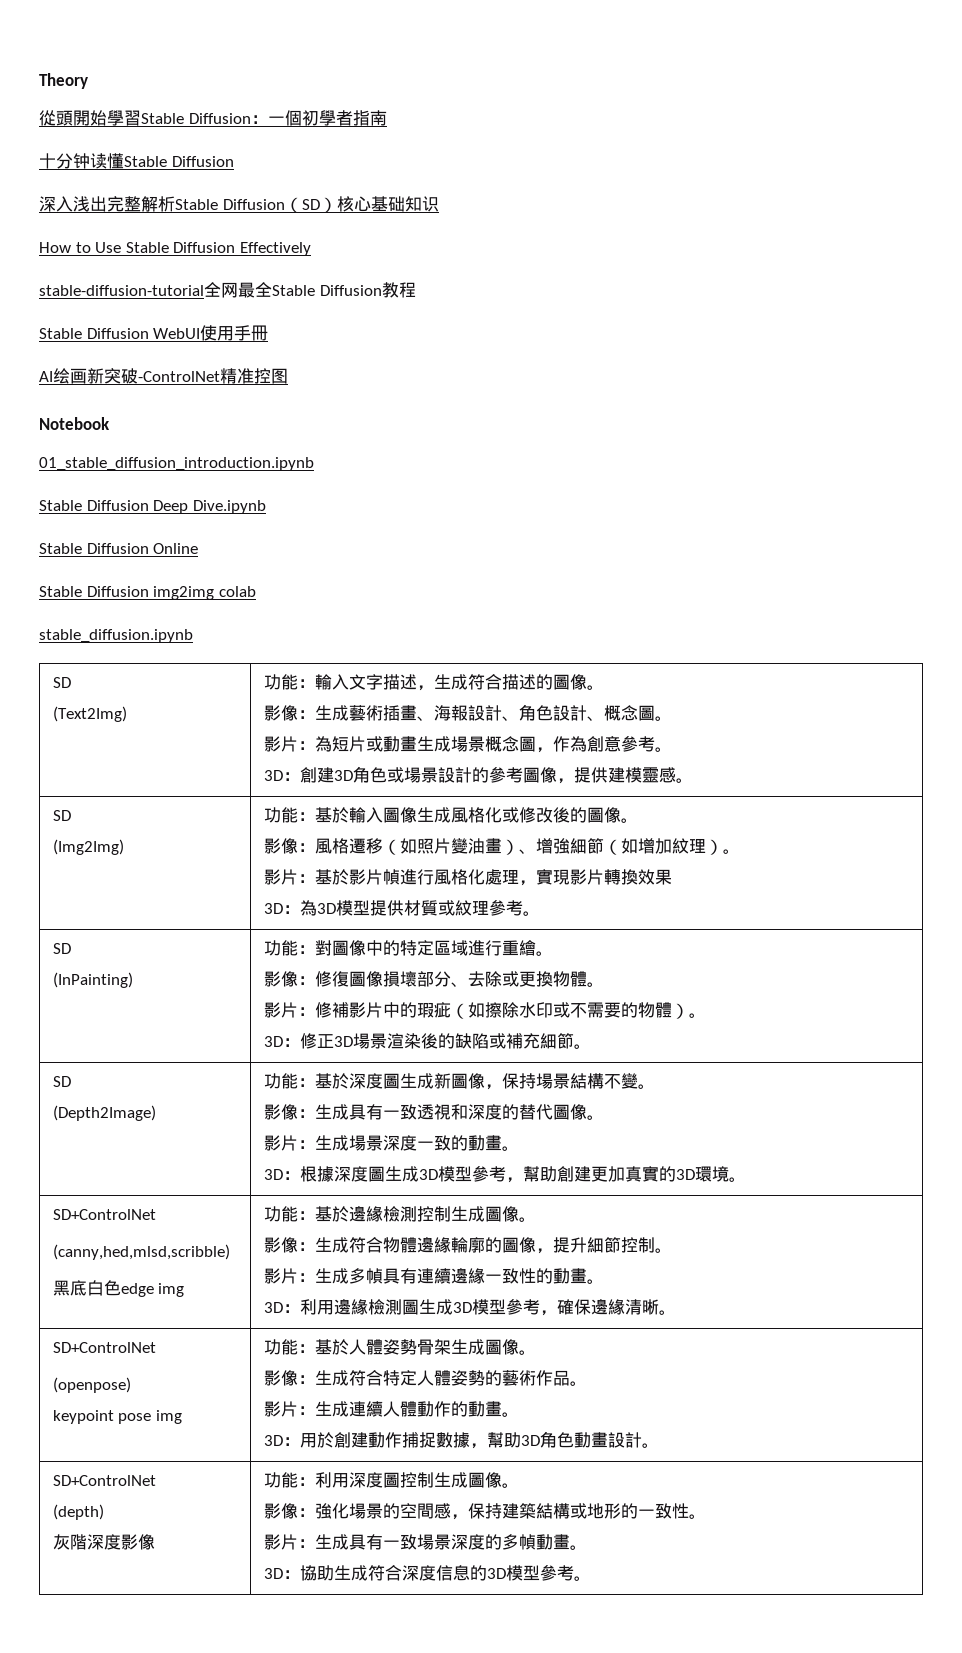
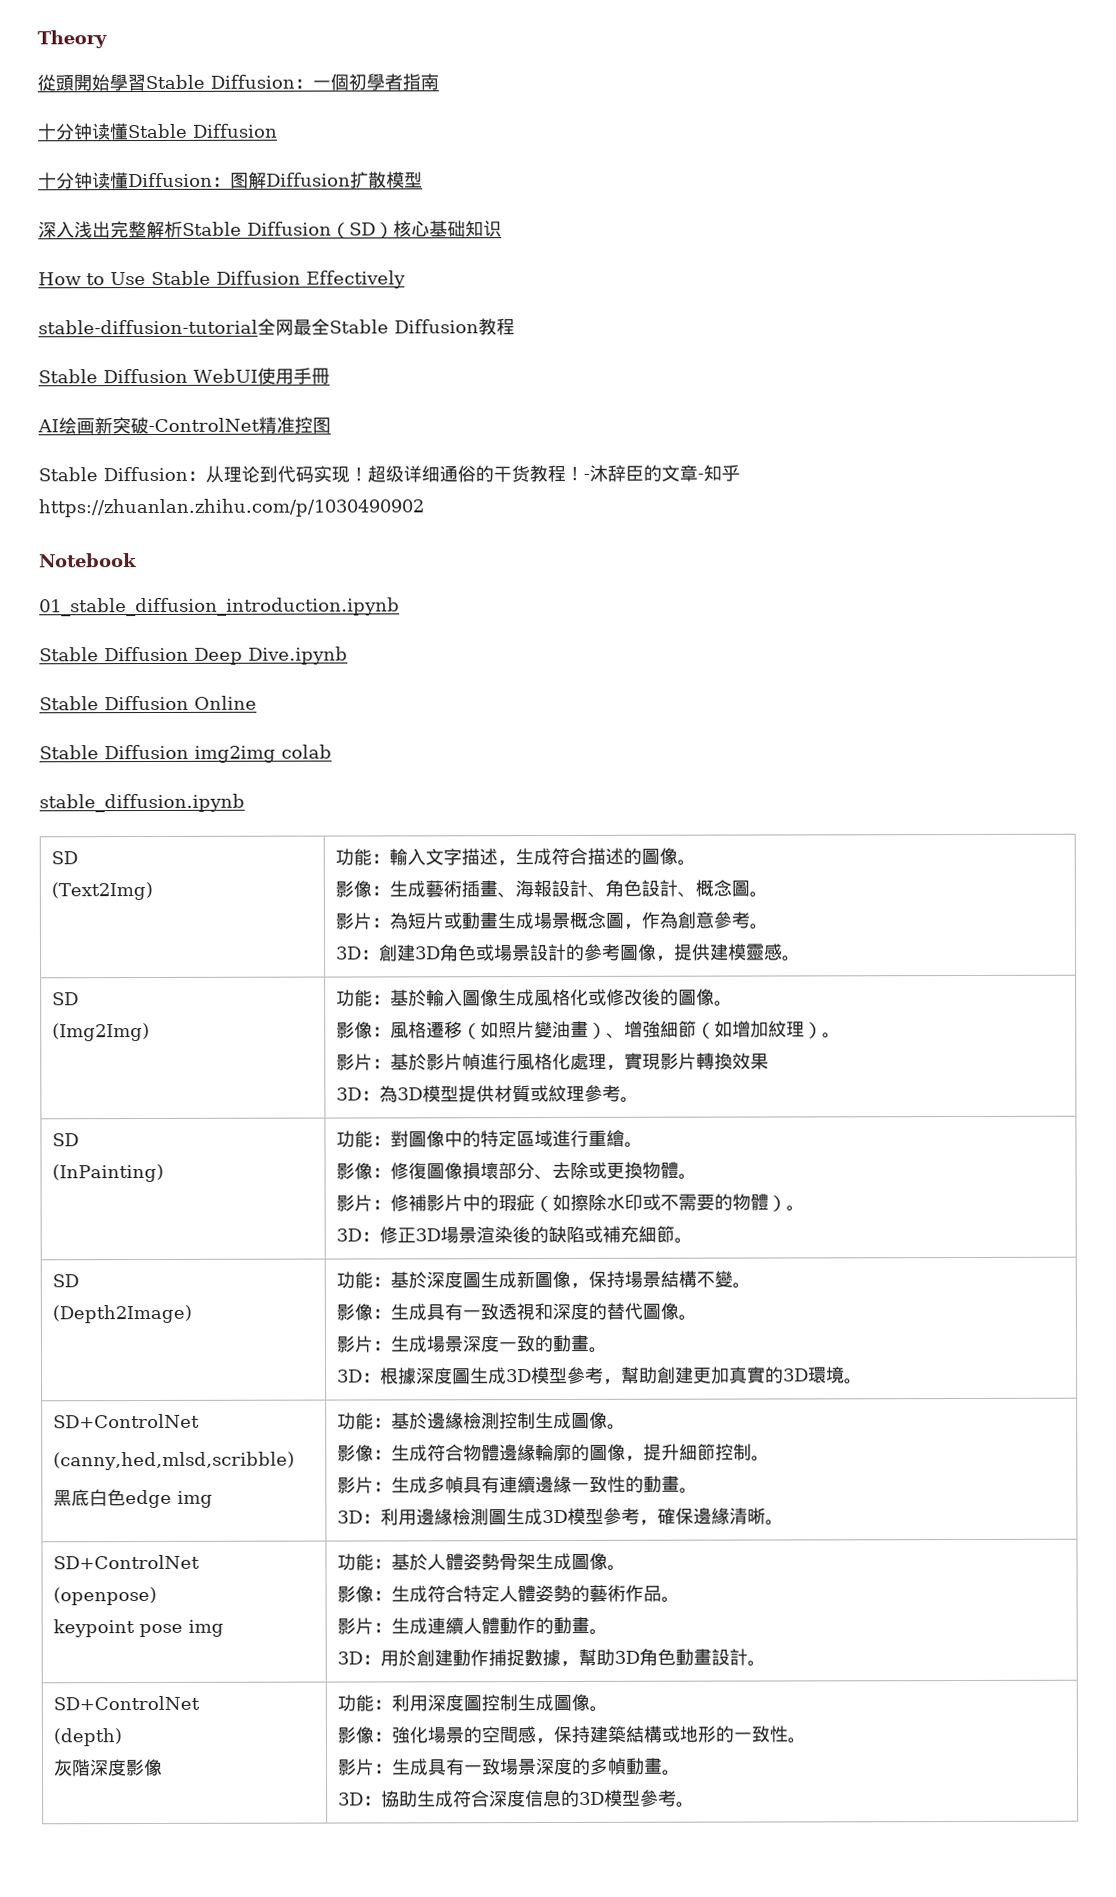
(234, 161) none -> [38,171,423,190] // 十分钟读懂Diffusion：图解Diffusion扩散模型
(288, 376) none -> [38,464,740,483] [38,498,424,518] // Stable Diffusion：从理论到代码实现！超级详细通俗的干货教程！-沐辞臣的文章-知乎https://zhuanlan.zhihu.com/p/1030490902

